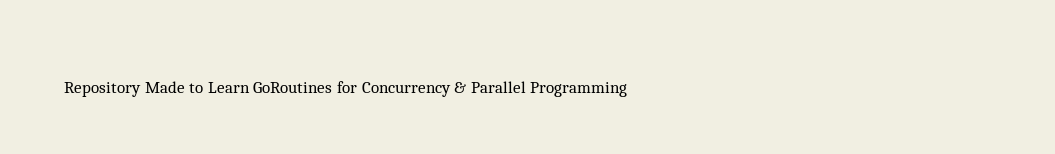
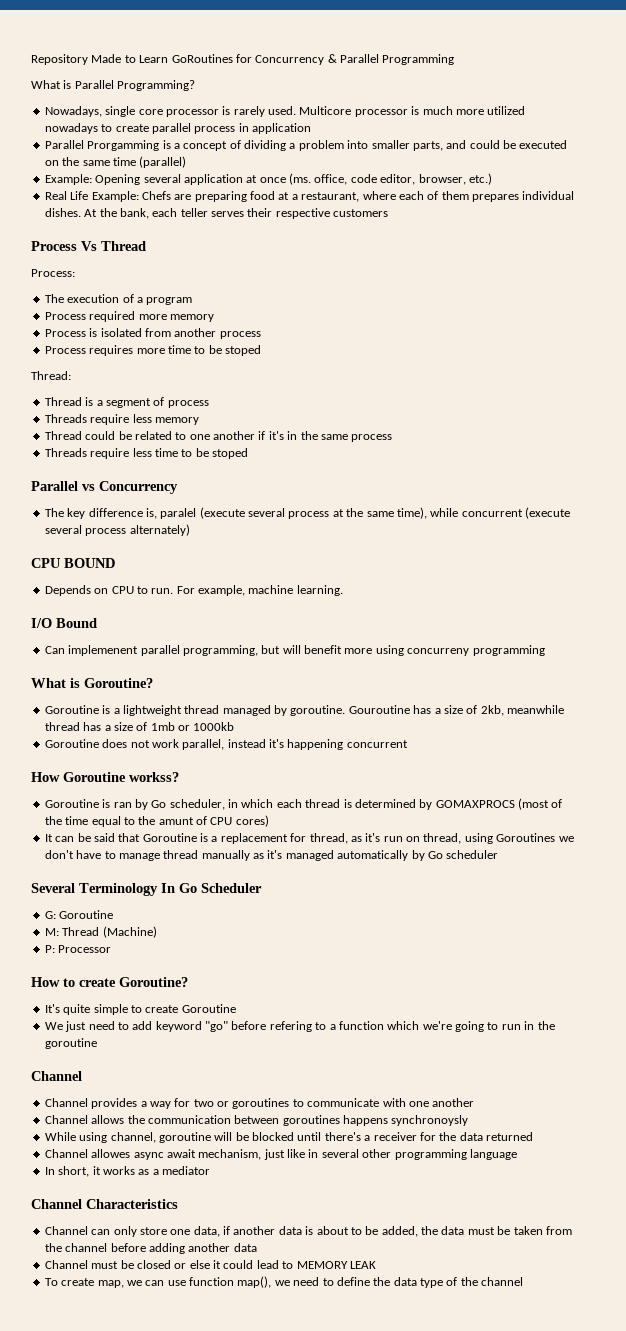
(628, 89) none -> [31,80,196,91] [44,106,526,117] [44,123,311,134] [44,140,568,151] [44,156,187,168] [44,173,492,185] [44,191,575,202] [44,208,389,219] [31,241,146,251] [31,269,75,277] [44,294,193,305] [44,311,214,322] [44,328,261,339] [44,345,261,356] [31,371,71,380] [44,397,209,408] [44,414,199,425] [44,431,393,442] [44,448,248,459] [31,481,178,494] [44,507,570,519] [44,524,190,536] [31,558,115,568] [44,585,343,596] [31,618,97,628] [44,645,545,656] [31,678,153,688] [44,705,564,716] [44,722,235,731] [44,739,408,750] [31,772,179,782] [44,798,563,810] [44,815,269,827] [44,833,574,844] [44,850,499,861] [31,883,262,896] [44,910,114,919] [44,926,157,938] [44,945,112,953] [31,977,188,987] [44,1004,236,1015] [44,1021,555,1032] [44,1038,97,1049] [31,1071,82,1081] [44,1098,475,1109] [44,1115,469,1126] [44,1132,533,1143] [44,1149,517,1160] [44,1166,210,1177] [31,1199,178,1209] [44,1226,572,1237] [44,1243,257,1254] [44,1260,376,1269] [44,1276,524,1288] // What is Parallel Programming? // Nowadays, single core processor is rarely used. Multicore processor is much more utilized nowadays to create parallel process in application // Parallel Prorgamming is a concept of dividing a problem into smaller parts, and could be executed on the same time (parallel) // Example: Opening several application at once (ms. office, code editor, browser, etc.) // Real Life Example: Chefs are preparing food at a restaurant, where each of them prepares individual dishes. At the bank, each teller serves their respective customers // Process Vs Thread // Process: // The execution of a program // Process required more memory // Process is isolated from another process // Process requires more time to be stoped // Thread: // Thread is a segment of process // Threads require less memory // Thread could be related to one another if it's in the same process // Threads require less time to be stoped // Parallel vs Concurrency // The key difference is, paralel (execute several process at the same time), while concurrent (execute several process alternately) // CPU BOUND // Depends on CPU to run. For example, machine learning. // I/O Bound // Can implemenent parallel programming, but will benefit more using concurreny programming // What is Goroutine? // Goroutine is a lightweight thread managed by goroutine. Gouroutine has a size of 2kb, meanwhile thread has a size of 1mb or 1000kb // Goroutine does not work parallel, instead it's happening concurrent // How Goroutine workss? // Goroutine is ran by Go scheduler, in which each thread is determined by GOMAXPROCS (most of the time equal to the amunt of CPU cores) // It can be said that Goroutine is a replacement for thread, as it's run on thread, using Goroutines we don't have to manage thread manually as it's managed automatically by Go scheduler // Several Terminology In Go Scheduler // G: Goroutine // M: Thread (Machine) // P: Processor // How to create Goroutine? // It's quite simple to create Goroutine // We just need to add keyword "go" before refering to a function which we're going to run in the goroutine // Channel // Channel provides a way for two or goroutines to communicate with one another // Channel allows the communication between goroutines happens synchronoysly // While using channel, goroutine will be blocked until there's a receiver for the data returned // Channel allowes async await mechanism, just like in several other programming language // In short, it works as a mediator // Channel Characteristics // Channel can only store one data, if another data is about to be added, the data must be taken from the channel before adding another data // Channel must be closed or else it could lead to MEMORY LEAK // To create map, we can use function map(), we need to define the data type of the channel

